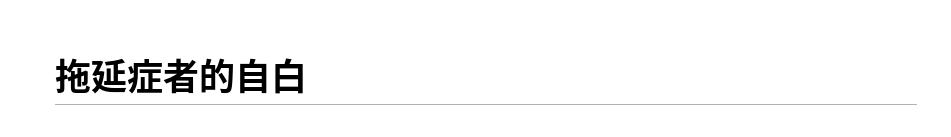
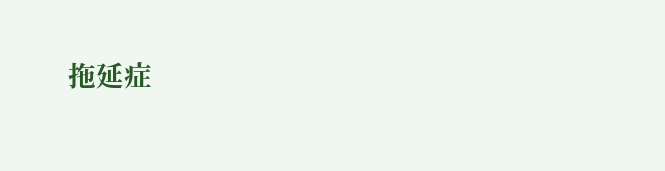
[163,58,307,94] 者的自白 -> (152, 75) none

